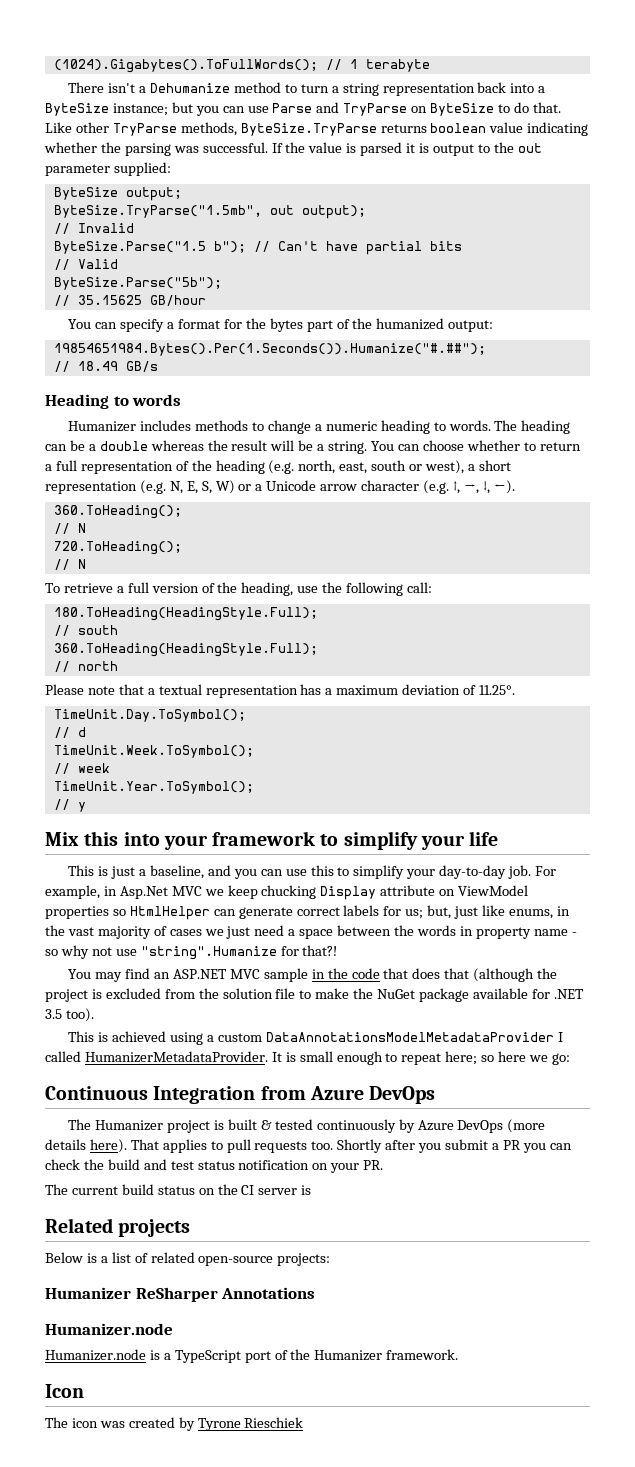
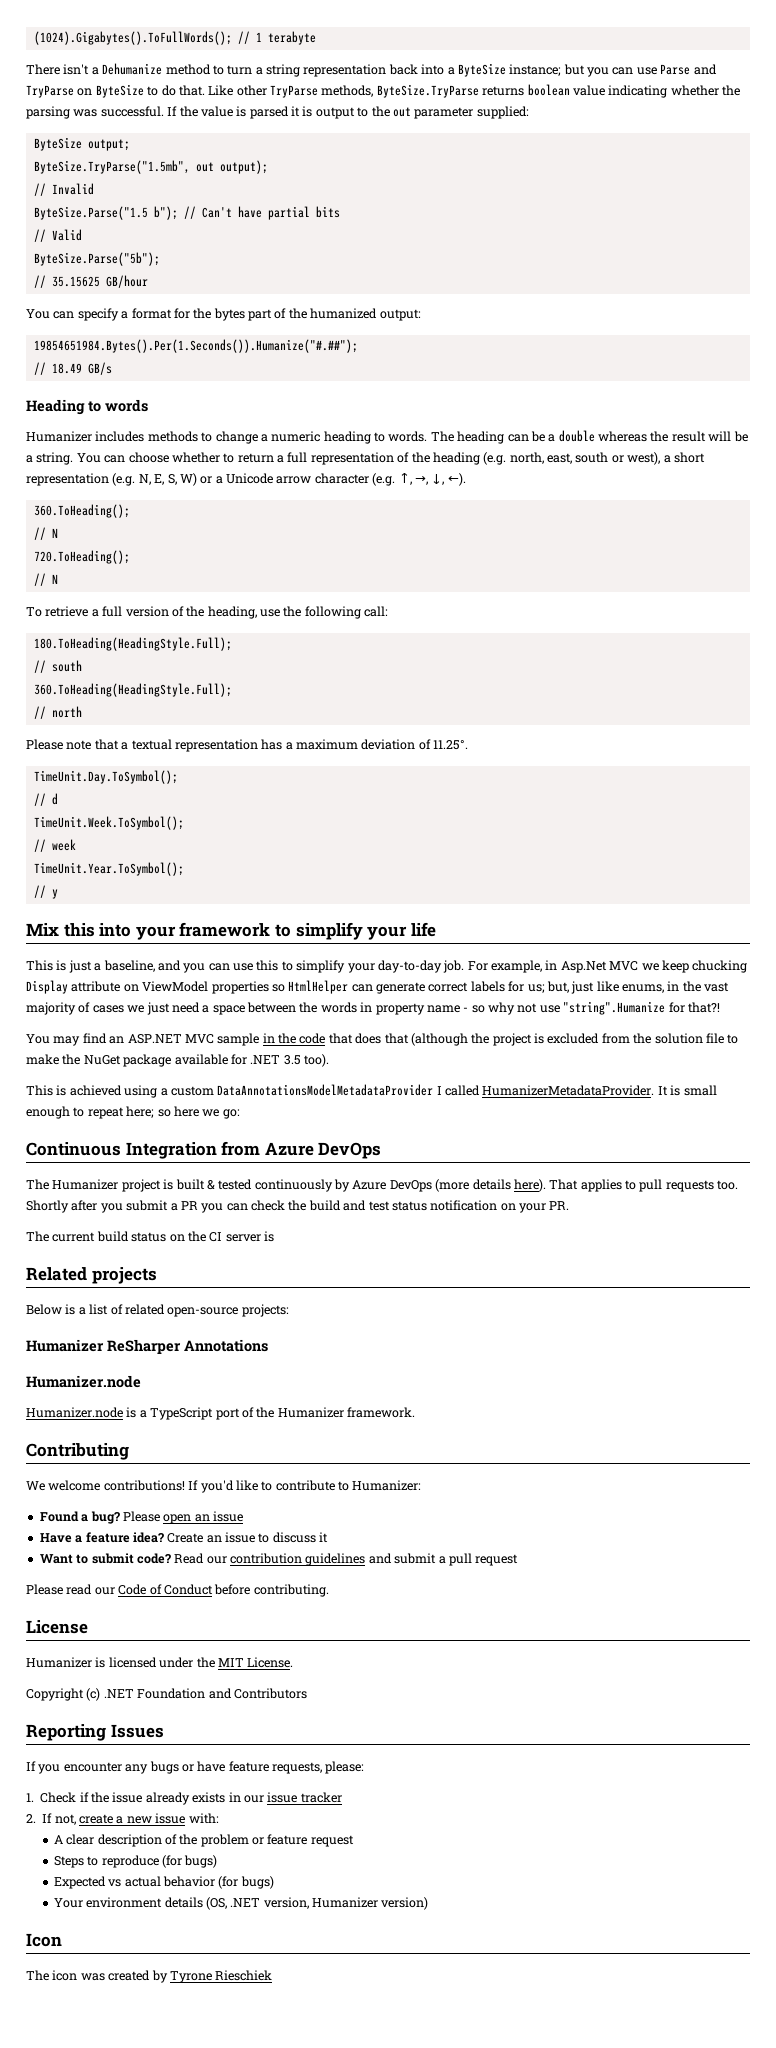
(459, 1354) none -> [26,1443,129,1460] [26,1480,422,1493] [39,1511,243,1524] [39,1532,329,1543] [39,1553,519,1566] [26,1584,329,1597] [26,1620,88,1634] [26,1657,294,1668] [26,1688,307,1701] [26,1724,164,1741] [26,1761,365,1774] [26,1792,342,1805] [26,1813,219,1825] [53,1834,354,1847] [53,1855,218,1868] [53,1876,274,1889] [53,1897,429,1910] // Contributing // We welcome contributions! If you'd like to contribute to Humanizer: // Found a bug? Please open an issue // Have a feature idea? Create an issue to discuss it // Want to submit code? Read our contribution guidelines and submit a pull request // Please read our Code of Conduct before contributing. // License // Humanizer is licensed under the MIT License. // Copyright (c) .NET Foundation and Contributors // Reporting Issues // If you encounter any bugs or have feature requests, please: // 1. Check if the issue already exists in our issue tracker // 2. If not, create a new issue with: // A clear description of the problem or feature request // Steps to reproduce (for bugs) // Expected vs actual behavior (for bugs) // Your environment details (OS, .NET version, Humanizer version)

